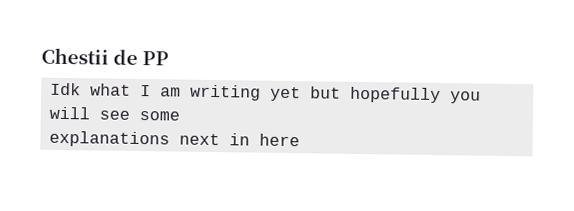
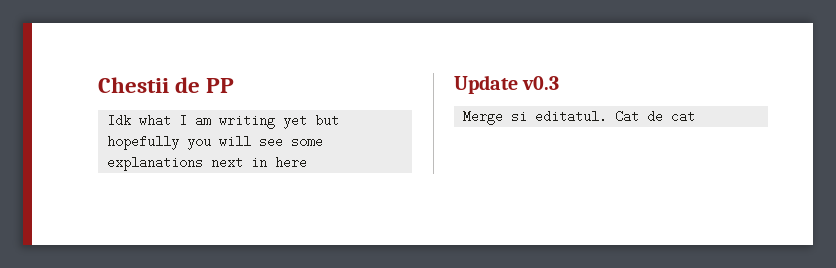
(300, 140) none -> [454,75,560,94] [462,110,695,125] // Update v0.3 // Merge si editatul. Cat de cat

